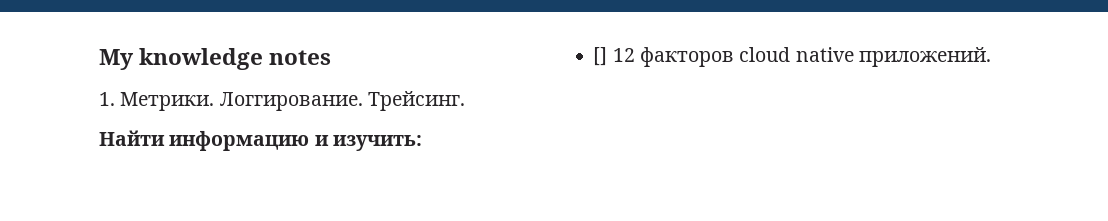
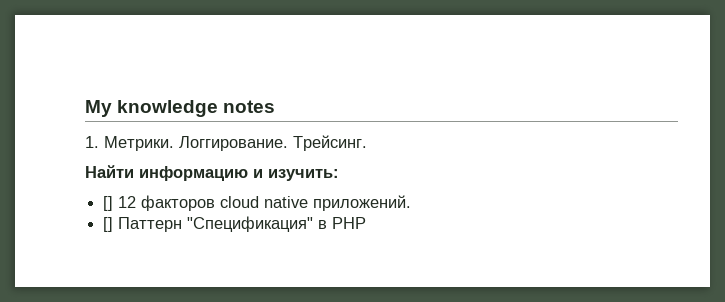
(991, 57) none -> [103,216,367,232] // [] Паттерн "Спецификация" в PHP

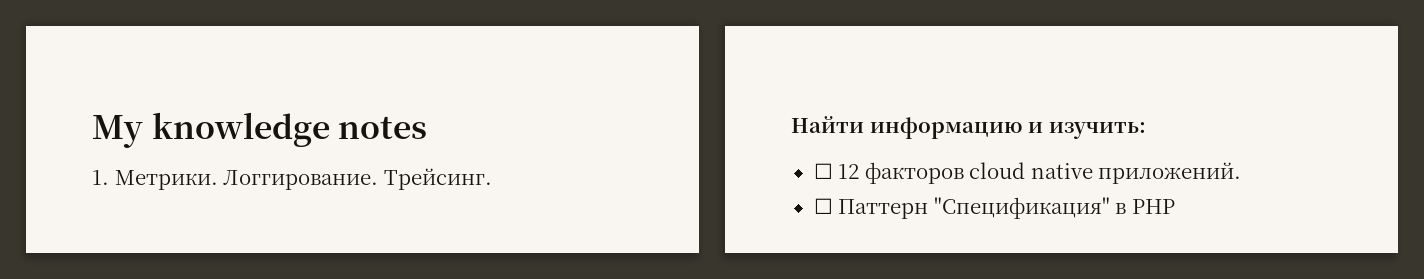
[103,196,114,211] [] -> [813,163,833,179] ☐
[103,217,114,232] [] -> [813,198,833,214] ☐

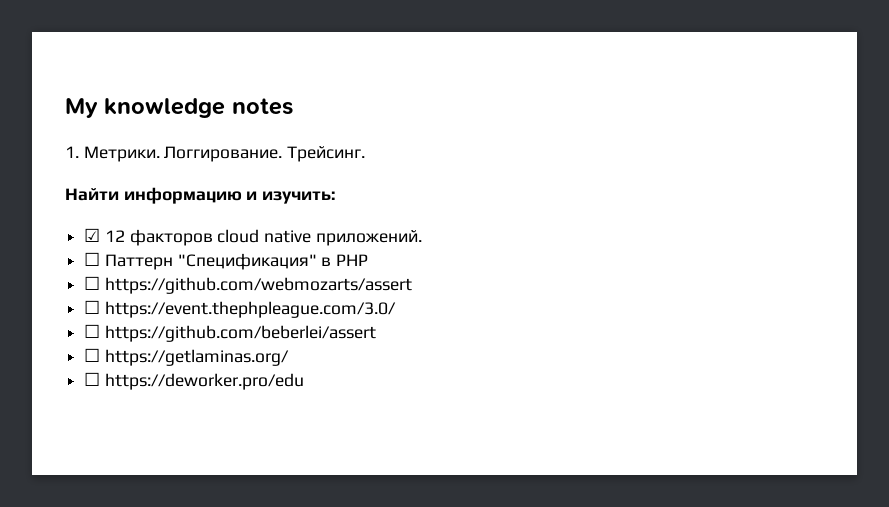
[813,163,833,179] ☐ -> [84,228,101,242] ☑
(1175, 206) none -> [84,276,412,294] [84,300,396,318] [84,324,376,342] [84,348,289,366] [84,372,304,390] // ☐ https://github.com/webmozarts/assert // ☐ https://event.thephpleague.com/3.0/ // ☐ https://github.com/beberlei/assert // ☐ https://getlaminas.org/ // ☐ https://deworker.pro/edu

